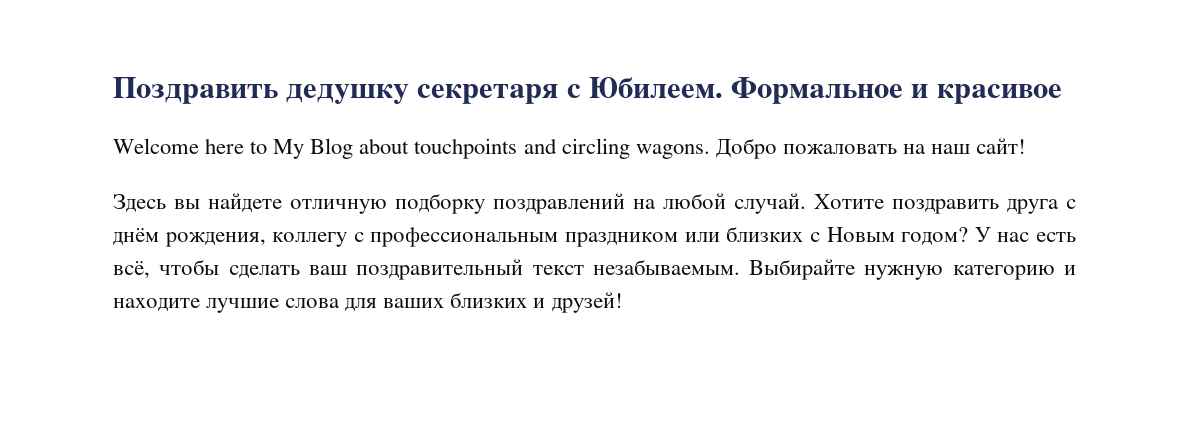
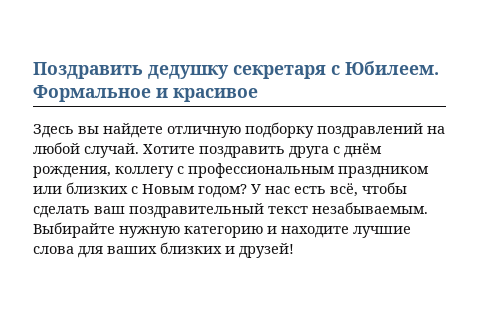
[113,138,1027,159] // Welcome here to My Blog about touchpoints and circling wagons. Добро пожаловать на наш сайт! -> (258, 95) none

